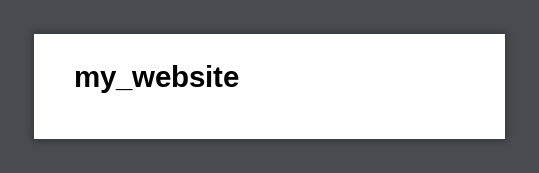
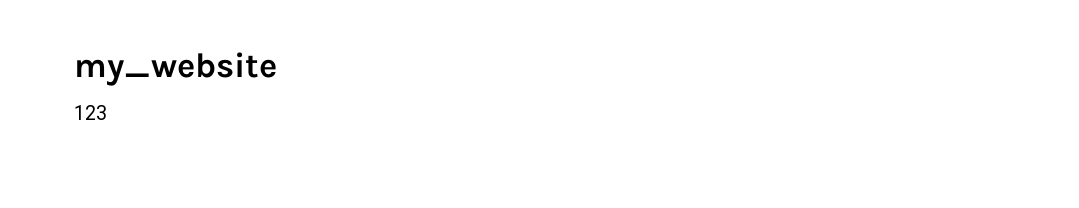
(239, 79) none -> [74,105,107,120] // 123

